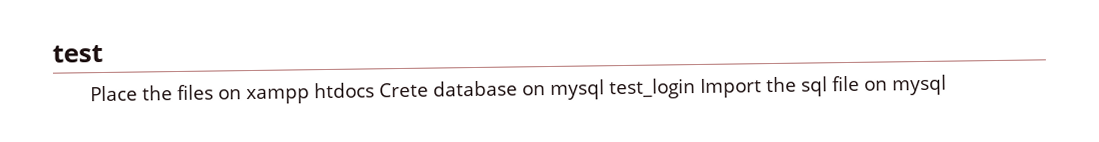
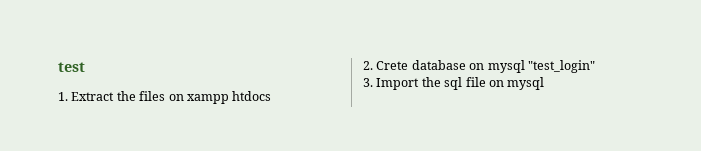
[90,85,139,102] Place -> [58,92,115,101] 1. Extract
(376, 90) none -> [363,61,373,70] // 2.
[609,78,697,100] test_login -> [527,60,595,73] [363,78,373,87] "test_login" // 3.

